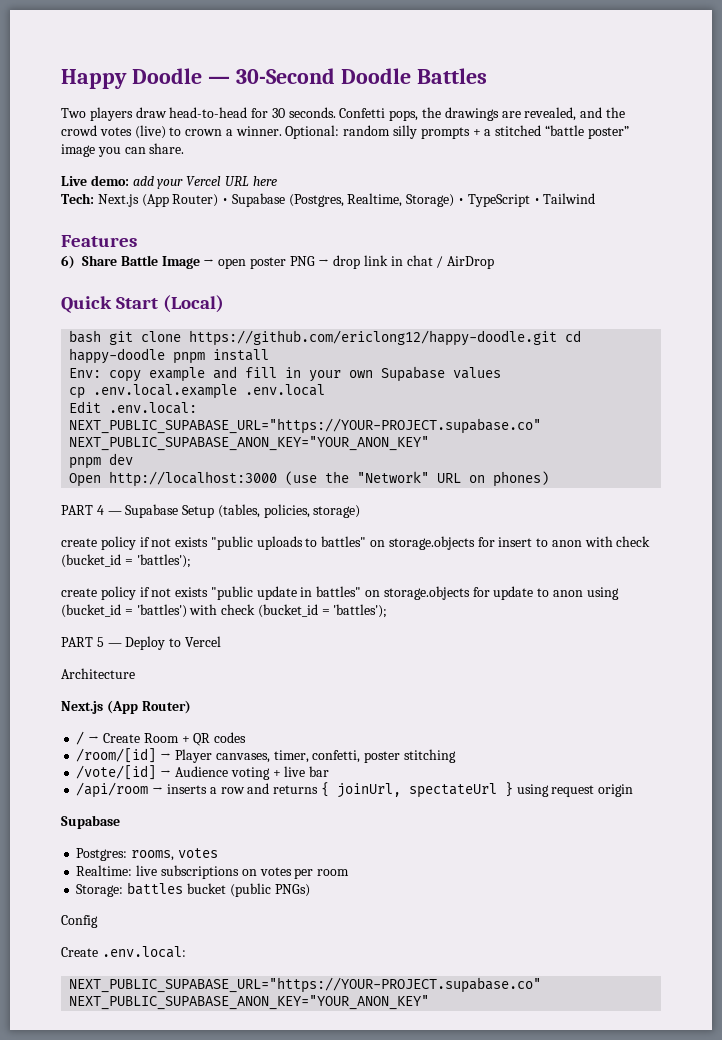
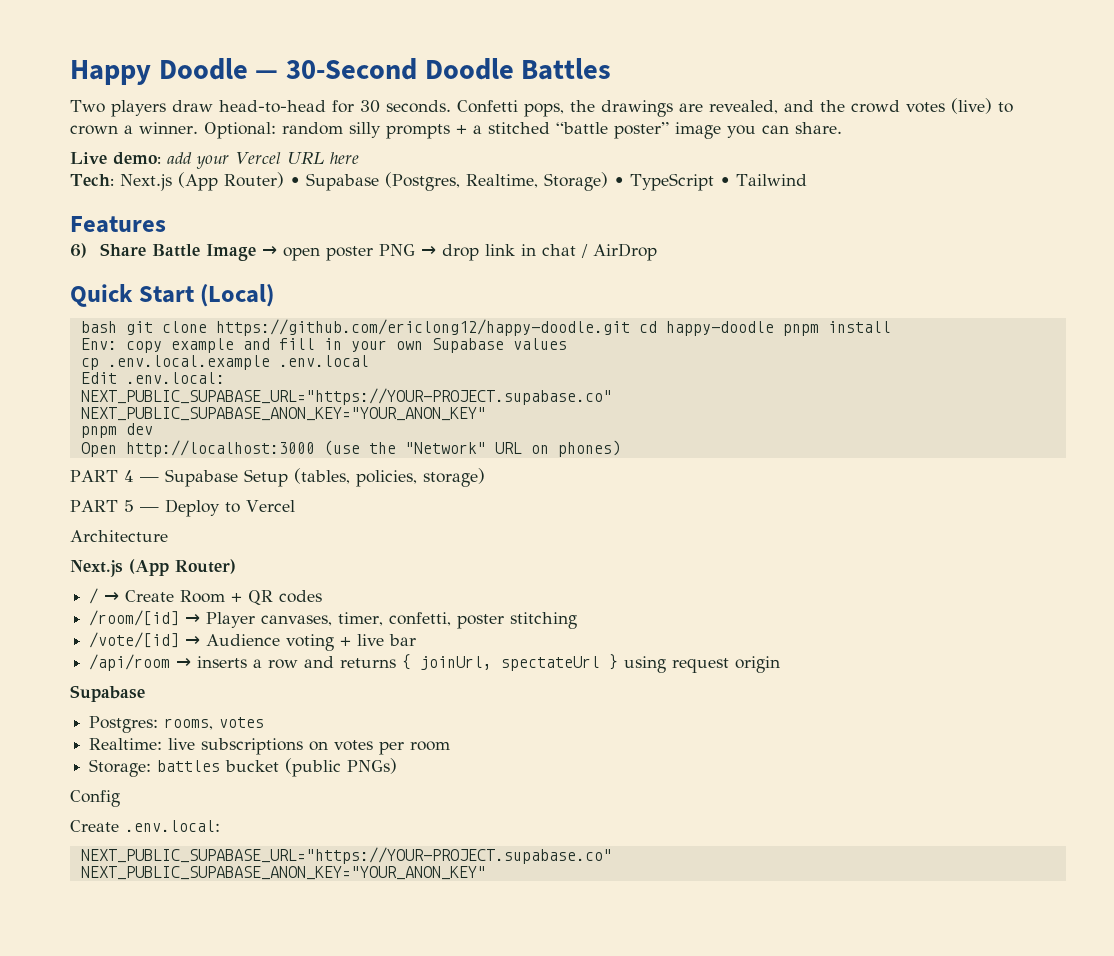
[61,536,651,550] [61,554,191,568] [61,586,619,600] [61,604,388,618] // create policy if not exists "public uploads to battles" on storage.objects for insert to anon with check (bucket_id = 'battles'); // create policy if not exists "public update in battles" on storage.objects for update to anon using (bucket_id = 'battles') with check (bucket_id = 'battles'); -> (485, 477) none

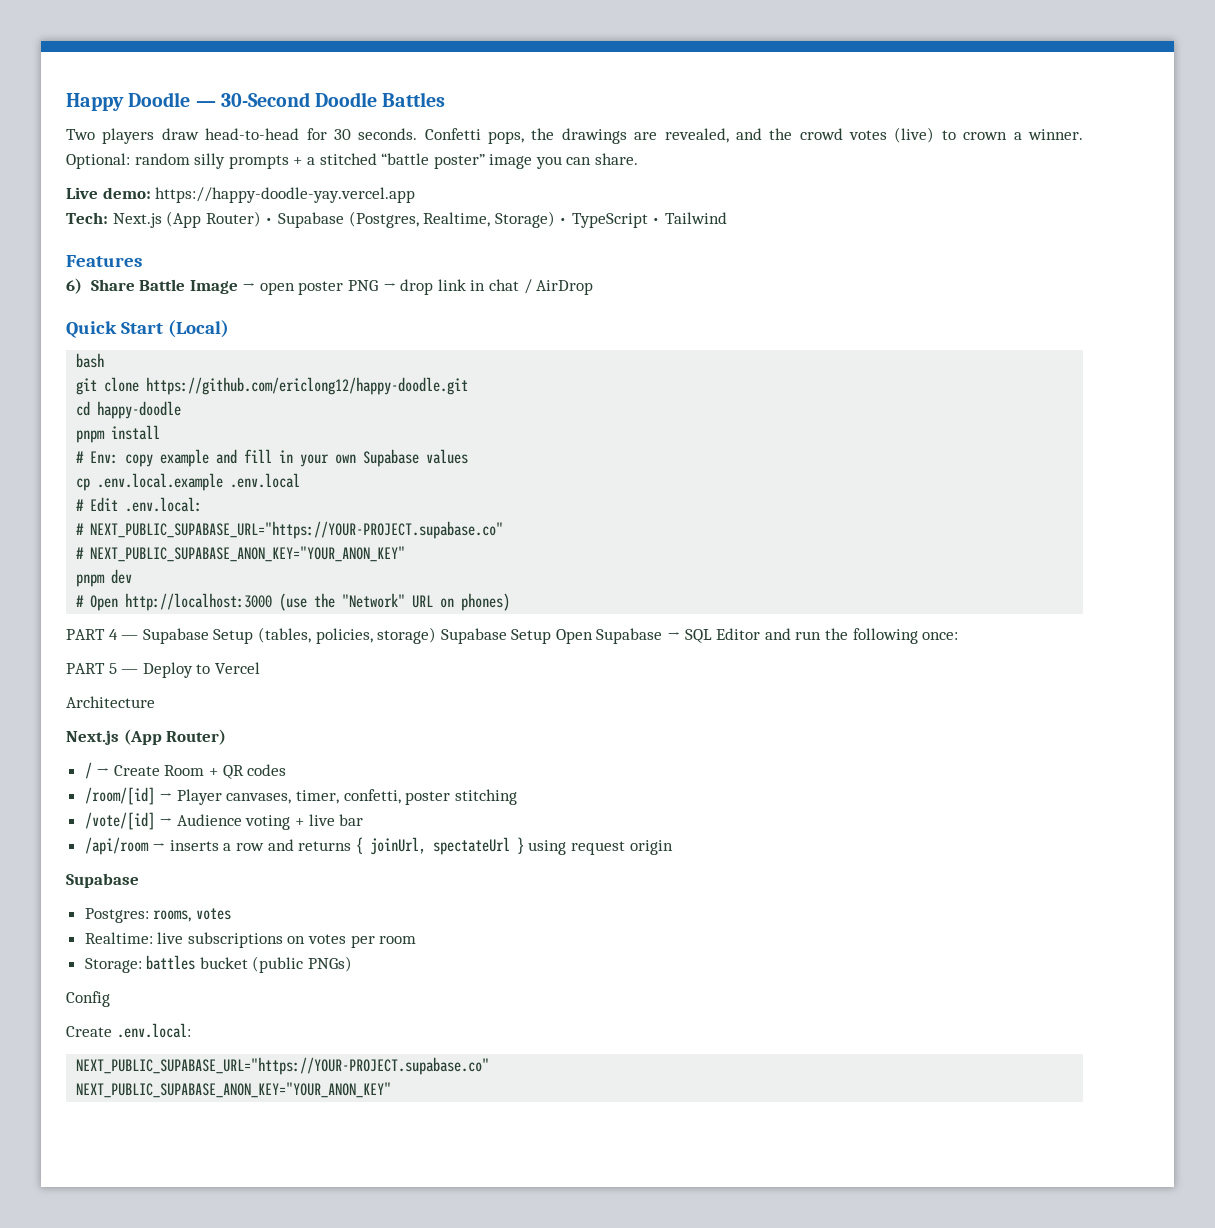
[167,152,359,169] add your Vercel URL here -> [155,187,416,203] https://happy-doodle-yay.vercel.app
(117, 327) none -> (105, 360) //
(630, 327) none -> (469, 386) //
(774, 328) none -> (182, 410) //
(891, 327) none -> [76,451,85,463] #
(369, 361) none -> [76,499,85,511] #
[80,388,612,405] NEXT_PUBLIC_SUPABASE_URL="https://YOUR-PROJECT.supabase.co" // -> [76,521,504,539] [76,547,85,559] # NEXT_PUBLIC_SUPABASE_URL="https://YOUR-PROJECT.supabase.co" // #
(153, 429) none -> [76,595,85,607] #
(485, 477) none -> [440,628,959,644] Supabase Setup Open Supabase → SQL Editor and run the following once:

